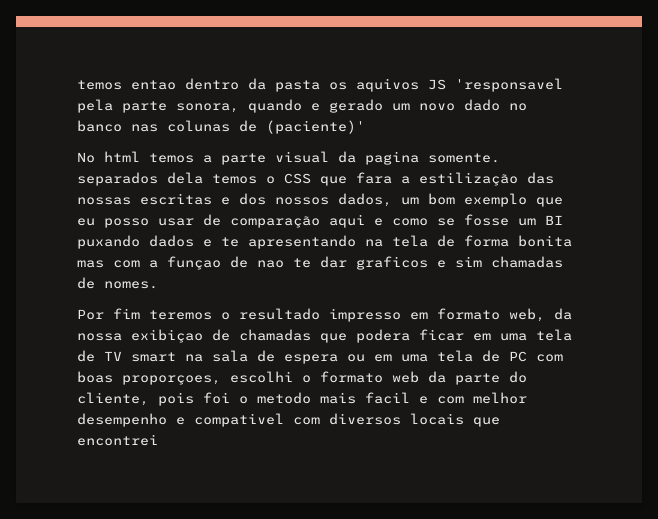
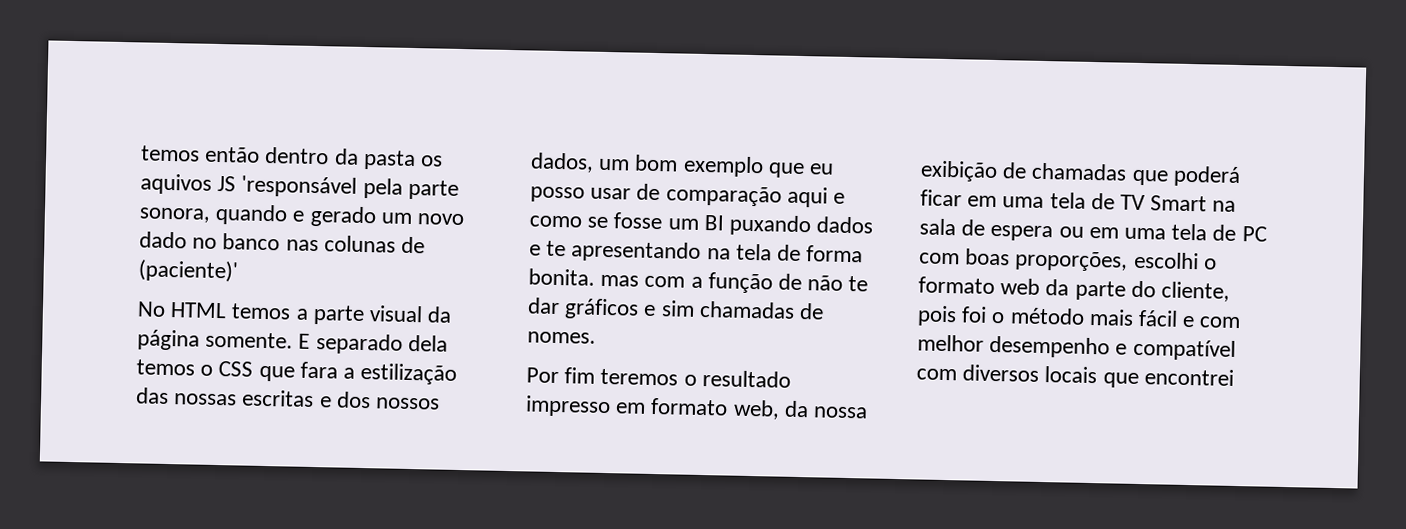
[77,80,176,90] temos entao -> [141,145,261,163] temos então
[455,78,563,92] 'responsavel -> [241,175,358,198] 'responsável
[104,151,140,162] html -> [170,302,228,319] HTML
[365,151,500,165] [77,172,158,186] pagina somente. separados -> [137,329,403,355] página somente. E separado
[518,235,572,247] bonita -> [528,268,595,286] bonita.
[167,256,284,270] funçao de nao -> [707,272,844,294] função de não
[356,256,428,270] graficos -> [564,298,640,320] gráficos
[131,329,203,343] exibiçao -> [920,160,998,183] exibição
[356,329,410,343] podera -> [1172,165,1241,188] poderá
[131,352,176,362] smart -> [1150,195,1208,212] Smart
[122,375,221,385] proporçoes, -> [1014,250,1129,272] proporções,
[257,392,410,404] metodo mais facil -> [1009,307,1179,327] método mais fácil
[194,413,284,427] compativel -> [1132,338,1236,361] compatível

